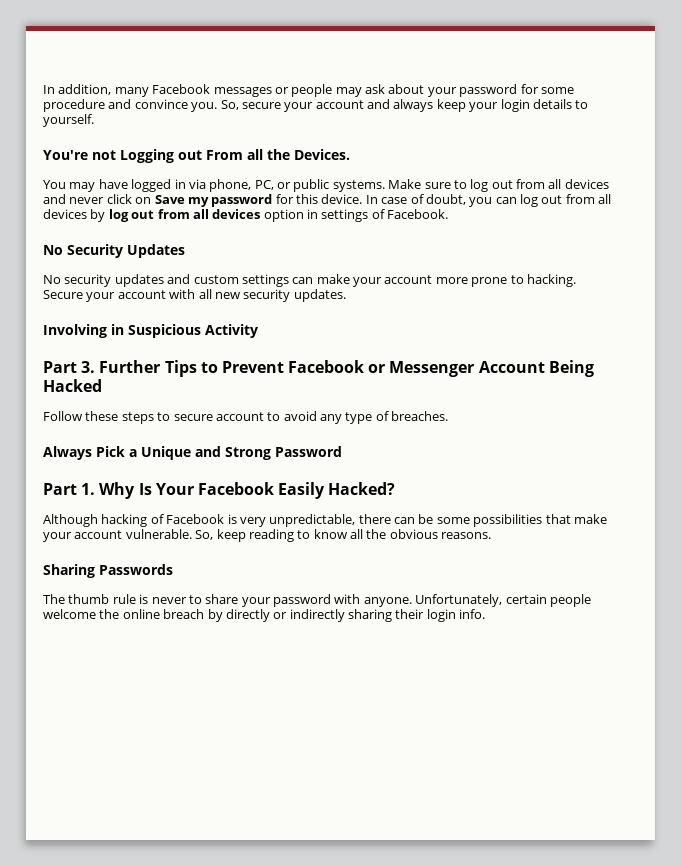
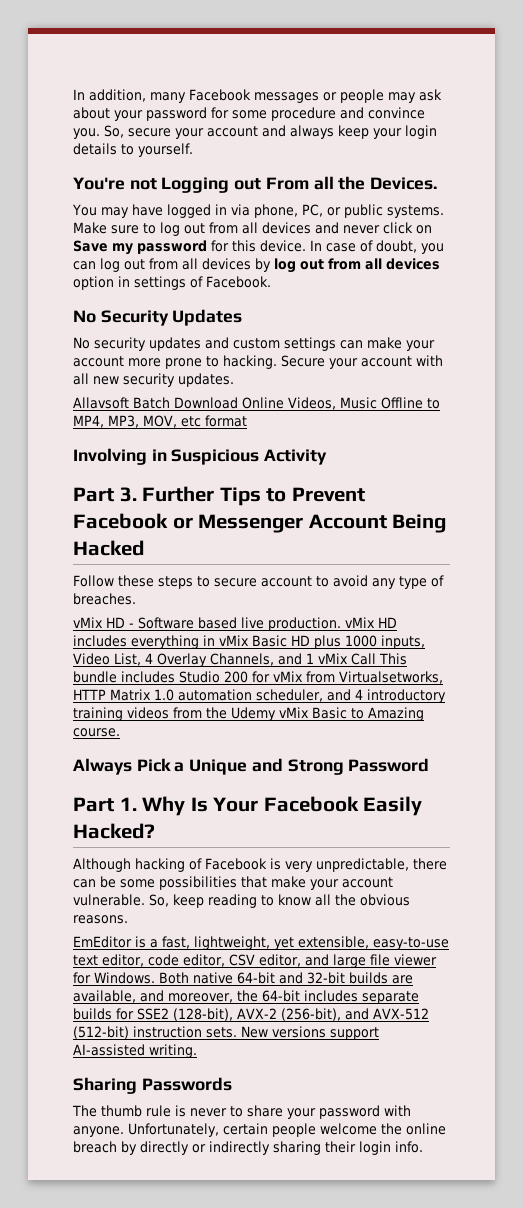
(346, 295) none -> [73,397,440,410] [73,415,247,428] // Allavsoft Batch Download Online Videos, Music Offline to MP4, MP3, MOV, etc format
(449, 416) none -> [73,617,397,631] [73,635,425,649] [73,653,407,667] [73,671,443,684] [73,689,446,703] [73,707,424,721] [73,728,120,737] // vMix HD - Software based live production. vMix HD includes everything in vMix Basic HD plus 1000 inputs, Video List, 4 Overlay Channels, and 1 vMix Call This bundle includes Studio 200 for vMix from Virtualsetworks, HTTP Matrix 1.0 automation scheduler, and 4 introductory training videos from the Udemy vMix Basic to Amazing course.
(492, 535) none -> [73,936,449,950] [73,954,437,968] [73,972,413,984] [73,990,419,1004] [73,1008,429,1021] [73,1026,379,1040] [73,1044,197,1058] // EmEditor is a fast, lightweight, yet extensible, easy-to-use text editor, code editor, CSV editor, and large file viewer for Windows. Both native 64-bit and 32-bit builds are available, and moreover, the 64-bit includes separate builds for SSE2 (128-bit), AVX-2 (256-bit), and AVX-512 (512-bit) instruction sets. New versions support AI-assisted writing.

